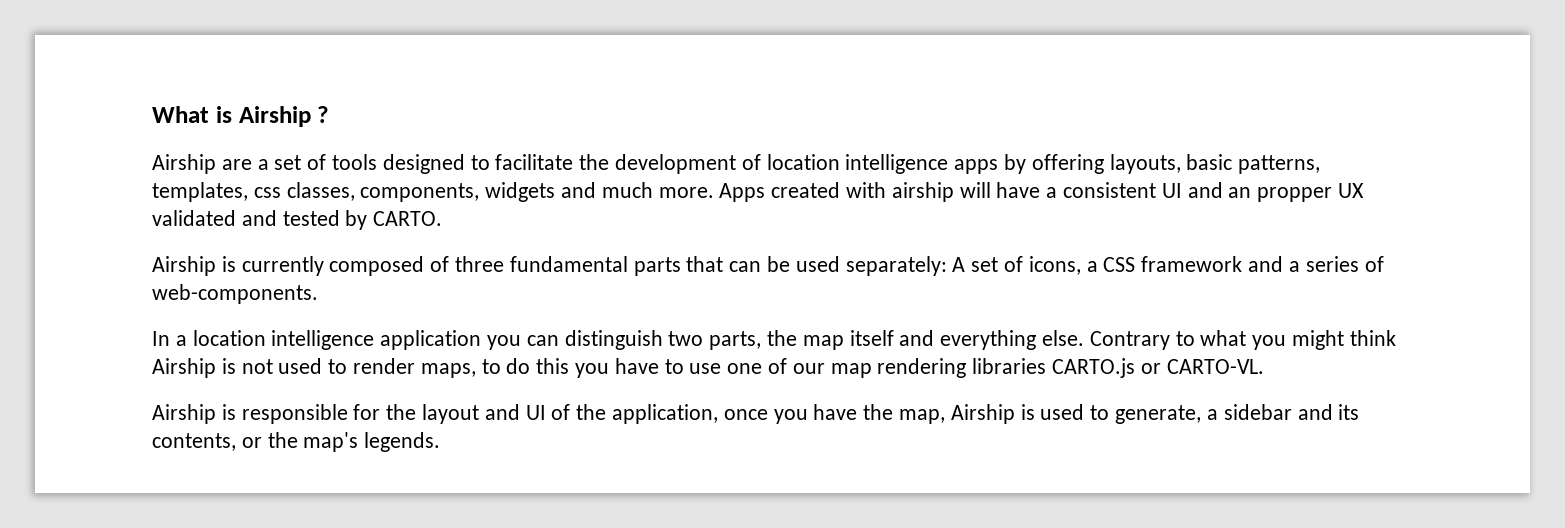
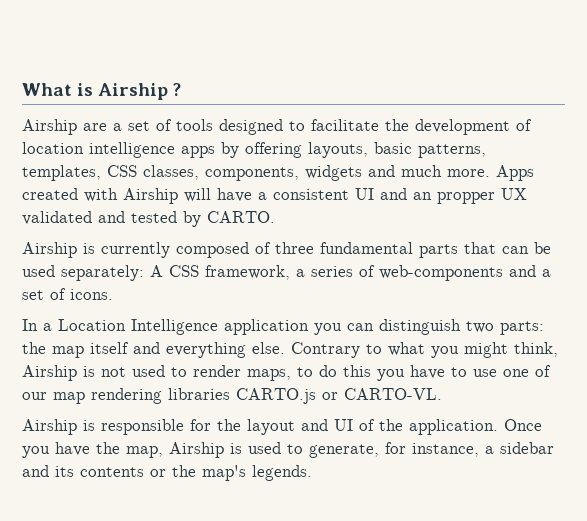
[253,187,281,198] css -> [107,165,137,177] CSS
[891,182,954,202] airship -> [123,188,178,204] Airship
[971,256,1384,275] [152,284,318,304] set of icons, a CSS framework and a series of web-components. -> [169,265,551,281] [22,288,113,300] CSS framework, a series of web-components and a set of icons.
[192,330,375,350] location intelligence -> [58,319,218,335] Location Intelligence
[709,331,762,350] parts, -> [500,321,544,335] parts:
[1349,330,1396,346] think -> [514,342,558,357] think,
[612,404,768,424] application, once -> [409,419,542,435] application. Once
(1202, 414) none -> [385,442,479,457] for instance,
[152,433,236,451] contents, -> [80,467,144,477] contents

